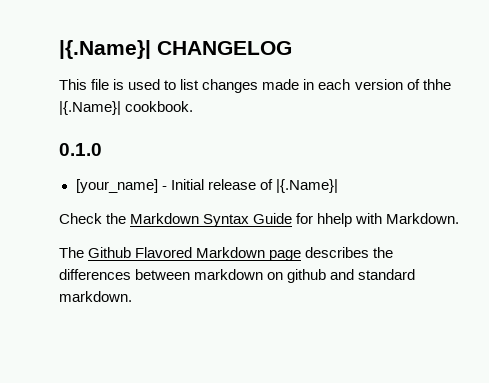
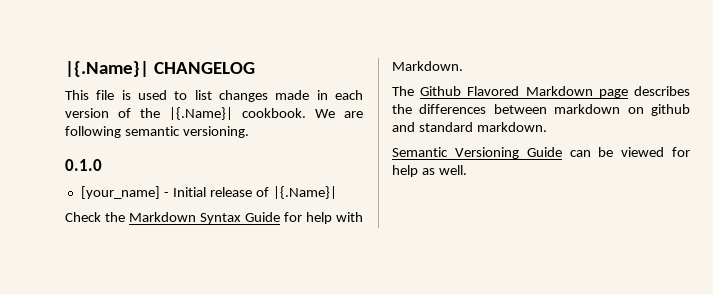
[422,79,451,90] thhe -> [140,108,160,118] the
(194, 106) none -> [315,109,363,118] [65,126,249,138] We are following semantic versioning.
[317,213,353,227] hhelp -> [306,212,332,224] help
(132, 296) none -> [392,147,690,159] [392,165,467,177] // Semantic Versioning Guide can be viewed for help as well.

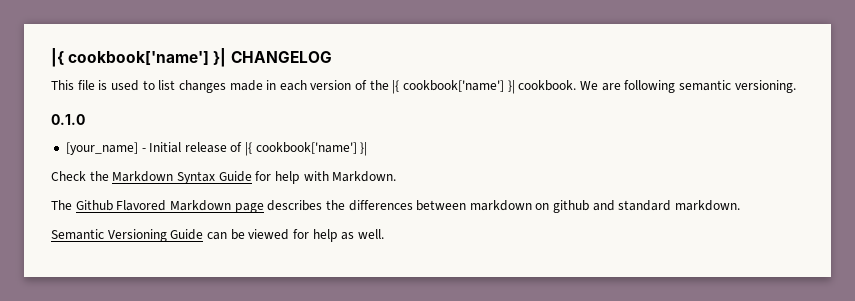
[65,61,149,77] |{.Name}| -> [51,48,227,67] |{ cookbook['name'] }|
[169,107,233,120] |{.Name}| -> [392,80,515,94] |{ cookbook['name'] }|
[272,186,337,199] |{.Name}| -> [245,142,368,156] |{ cookbook['name'] }|

